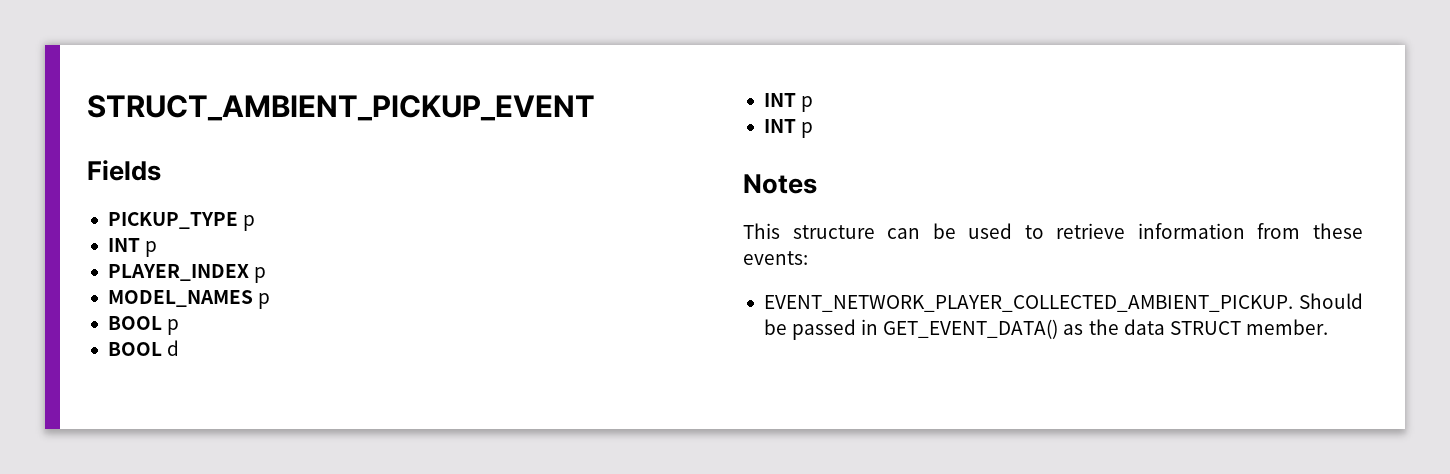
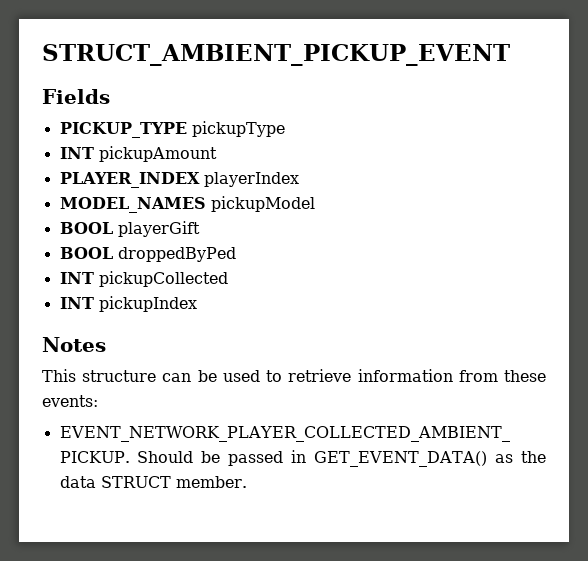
[243,215,256,231] [107,238,158,257] p // INT p -> [191,121,285,137] [59,146,217,162] pickupType // INT pickupAmount
[254,267,267,283] p -> [203,172,299,187] playerIndex
[258,293,271,309] [107,316,180,335] [107,340,180,356] [763,93,814,112] [763,119,814,138] p // BOOL p // BOOL d // INT p // INT p -> [210,196,315,212] [59,221,200,237] [59,247,236,262] [59,271,228,287] [59,296,197,312] pickupModel // BOOL playerGift // BOOL droppedByPed // INT pickupCollected // INT pickupIndex

